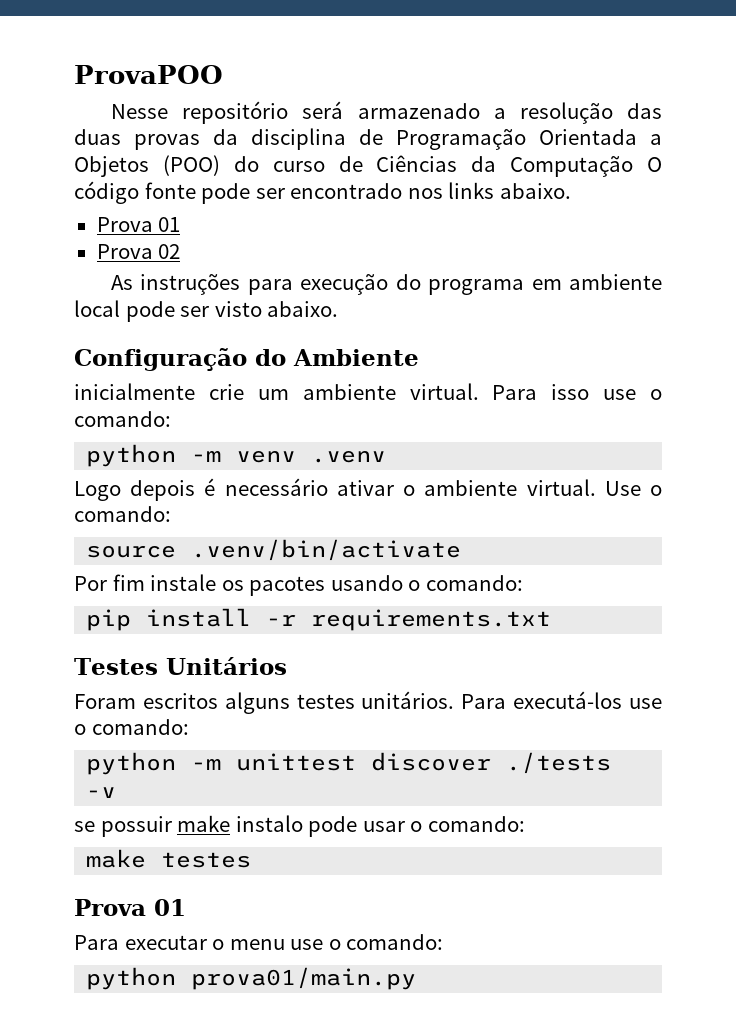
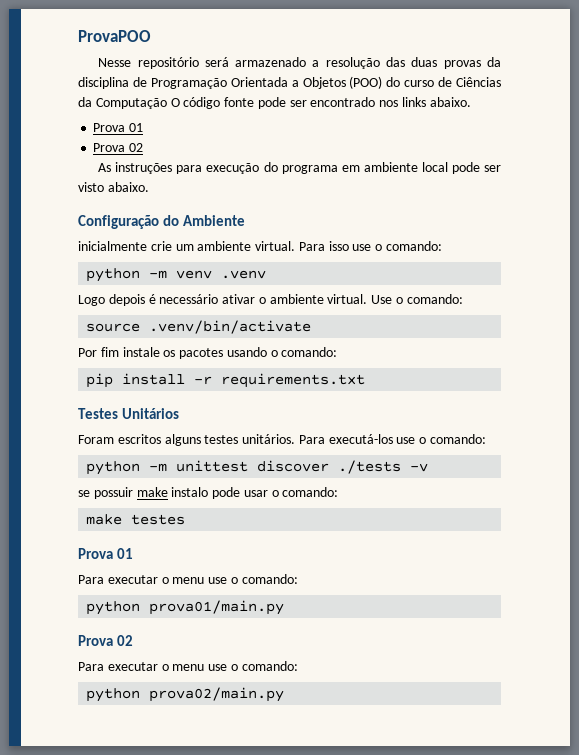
(417, 978) none -> [78,635,134,646] [78,661,298,671] [86,687,285,702] // Prova 02 // Para executar o menu use o comando: // python prova02/main.py

